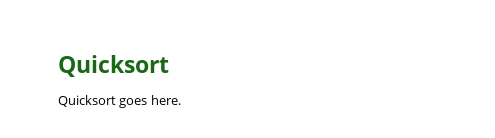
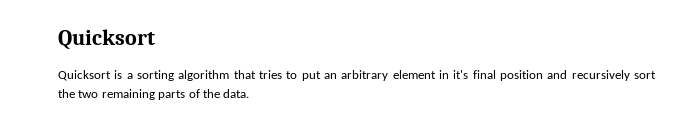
[119,95,181,108] goes here. -> [114,70,656,81] [58,89,250,100] is a sorting algorithm that tries to put an arbitrary element in it's final position and recursively sort the two remaining parts of the data.

